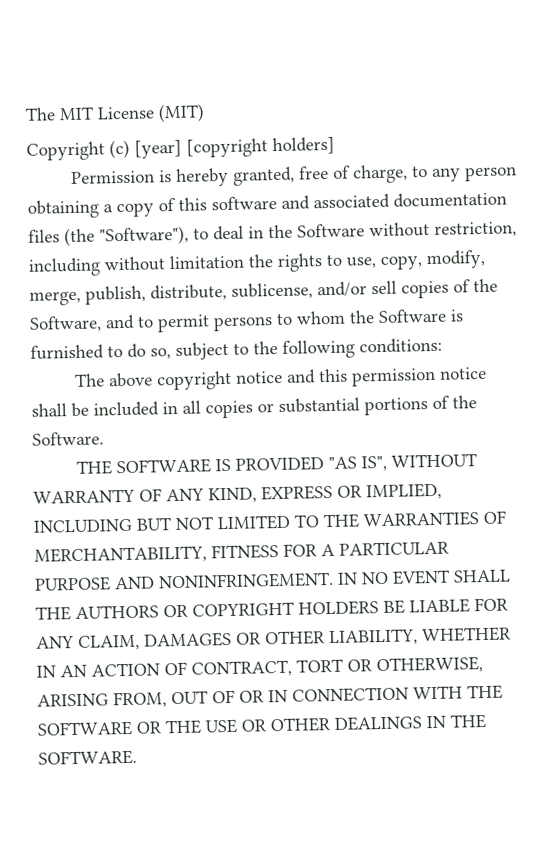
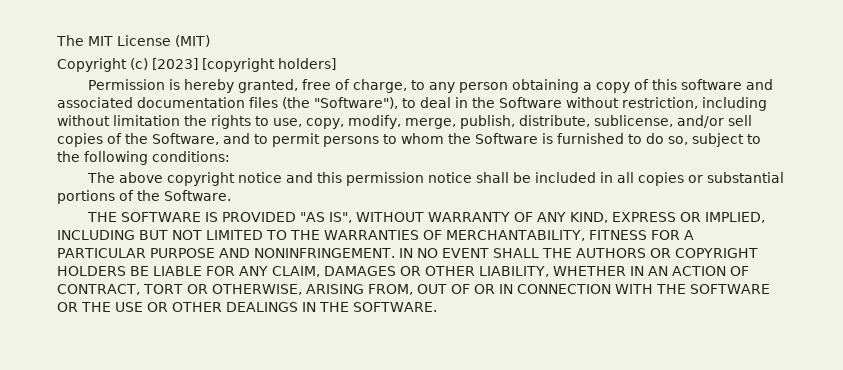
[134,139,182,159] [year] -> [152,58,198,70] [2023]

